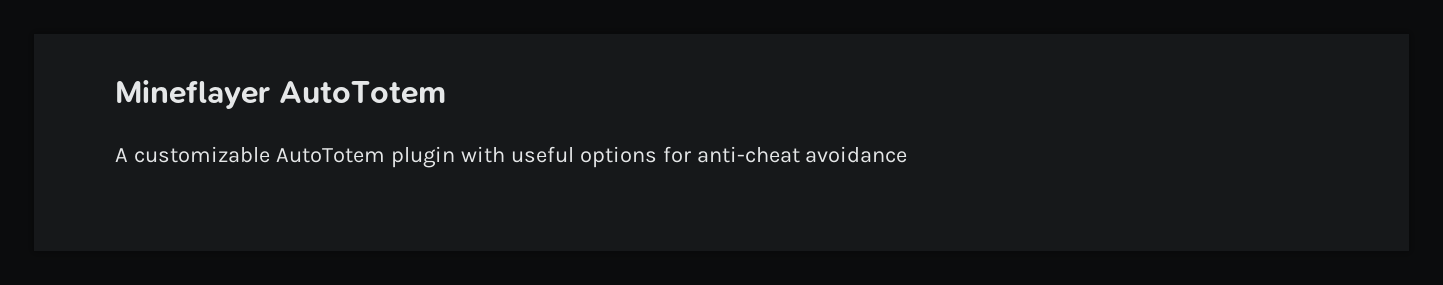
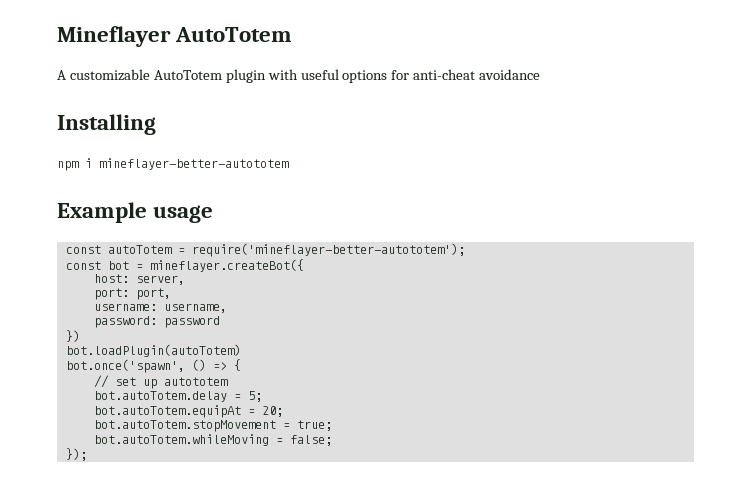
(908, 154) none -> [57,114,156,135] [57,158,289,171] [57,202,214,223] [65,243,465,257] [65,259,304,272] [93,274,185,285] [93,288,171,300] [93,303,227,313] [93,316,220,328] [65,330,80,342] [65,344,241,357] [65,359,241,373] [93,375,228,389] [93,391,262,402] [93,405,283,418] [93,420,332,432] [93,434,332,446] [65,448,87,461] // Installing // npm i mineflayer-better-autototem // Example usage // const autoTotem = require('mineflayer-better-autototem'); // const bot = mineflayer.createBot({ // host: server, // port: port, // username: username, // password: password // }) // bot.loadPlugin(autoTotem) // bot.once('spawn', () => { // // set up autototem // bot.autoTotem.delay = 5; // bot.autoTotem.equipAt = 20; // bot.autoTotem.stopMovement = true; // bot.autoTotem.whileMoving = false; // });

